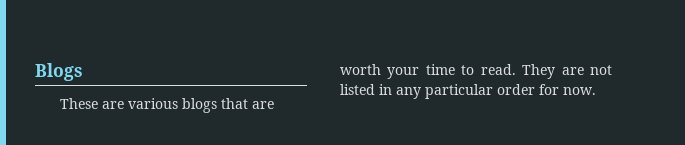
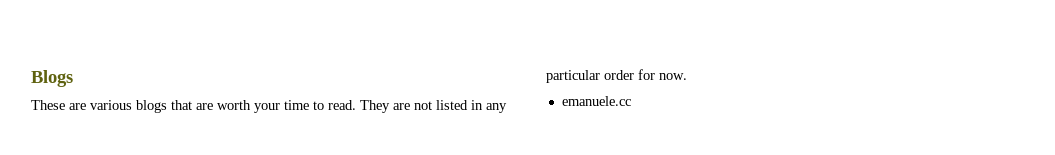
(596, 91) none -> [561,96,631,106] // emanuele.cc

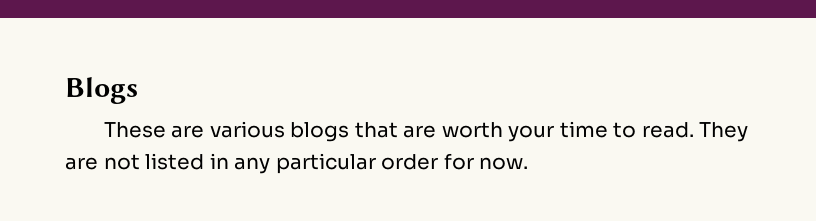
[561,96,631,106] // emanuele.cc -> (529, 163) none

